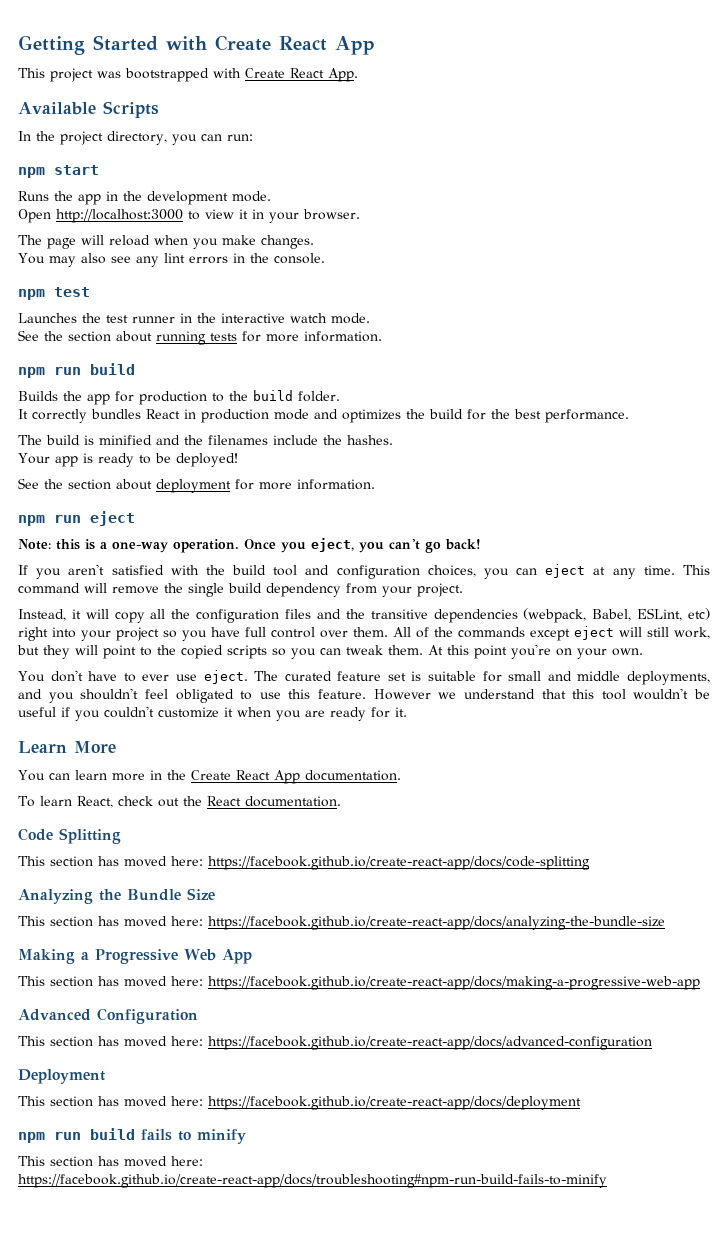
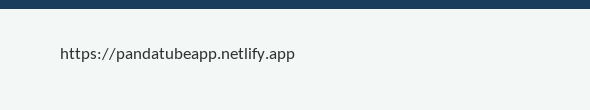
[18,35,375,55] [18,68,358,82] [18,101,159,118] [18,131,253,145] [18,165,99,178] [18,191,271,205] [18,209,360,223] [18,235,314,249] [18,253,325,267] [18,287,90,300] [18,313,370,324] [18,330,382,345] [18,363,135,378] [18,390,340,405] [18,409,629,423] [18,435,393,445] [18,453,238,467] [18,478,375,493] [18,511,135,526] [18,538,481,553] [18,564,710,579] [18,583,463,597] [18,608,711,623] [18,626,710,641] [17,644,643,659] [18,670,711,685] [18,688,710,703] [18,706,407,721] [18,741,116,753] [18,770,401,784] [18,796,341,808] [18,828,121,844] [18,856,590,870] [18,888,215,904] [18,916,665,930] [18,949,252,964] [18,976,700,990] [18,1008,198,1024] [18,1036,652,1050] [18,1069,105,1084] [18,1096,581,1110] [18,1128,246,1144] [18,1156,203,1167] [18,1174,607,1188] Getting Started with Create React App // This project was bootstrapped with Create React App. // Available Scripts // In the project directory, you can run: // npm start // Runs the app in the development mode. // Open http://localhost:3000 to view it in your browser. // The page will reload when you make changes. // You may also see any lint errors in the console. // npm test // Launches the test runner in the interactive watch mode. // See the section about running tests for more information. // npm run build // Builds the app for production to the build folder. // It correctly bundles React in production mode and optimizes the build for the best performance. // The build is minified and the filenames include the hashes. // Your app is ready to be deployed! // See the section about deployment for more information. // npm run eject // Note: this is a one-way operation. Once you eject, you can't go back! // If you aren't satisfied with the build tool and configuration choices, you can eject at any time. This command will remove the single build dependency from your project. // Instead, it will copy all the configuration files and the transitive dependencies (webpack, Babel, ESLint, etc) right into your project so you have full control over them. All of the commands except eject will still work, but they will point to the copied scripts so you can tweak them. At this point you're on your own. // You don't have to ever use eject. The curated feature set is suitable for small and middle deployments, and you shouldn't feel obligated to use this feature. However we understand that this tool wouldn't be useful if you couldn't customize it when you are ready for it. // Learn More // You can learn more in the Create React App documentation. // To learn React, check out the React documentation. // Code Splitting // This section has moved here: https://facebook.github.io/create-react-app/docs/code-splitting // Analyzing the Bundle Size // This section has moved here: https://facebook.github.io/create-react-app/docs/analyzing-the-bundle-size // Making a Progressive Web App // This section has moved here: https://facebook.github.io/create-react-app/docs/making-a-progressive-web-app // Advanced Configuration // This section has moved here: https://facebook.github.io/create-react-app/docs/advanced-configuration // Deployment // This section has moved here: https://facebook.github.io/create-react-app/docs/deployment // npm run build fails to minify // This section has moved here: https://facebook.github.io/create-react-app/docs/troubleshooting#npm-run-build-fails-to-minify -> [60,48,295,62] https://pandatubeapp.netlify.app

